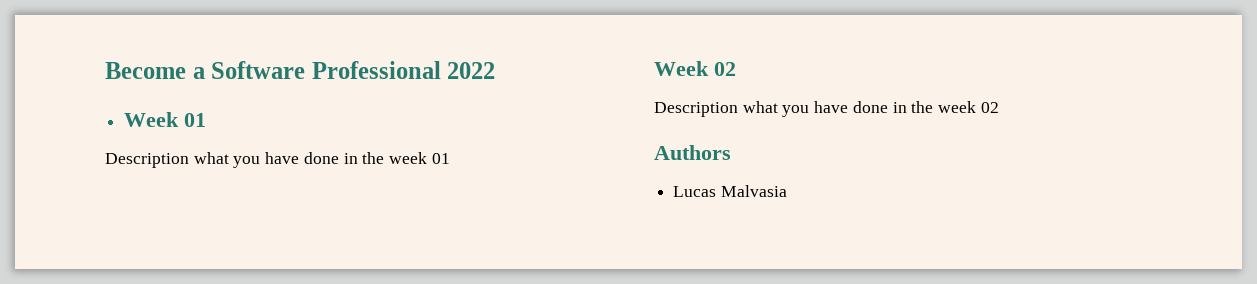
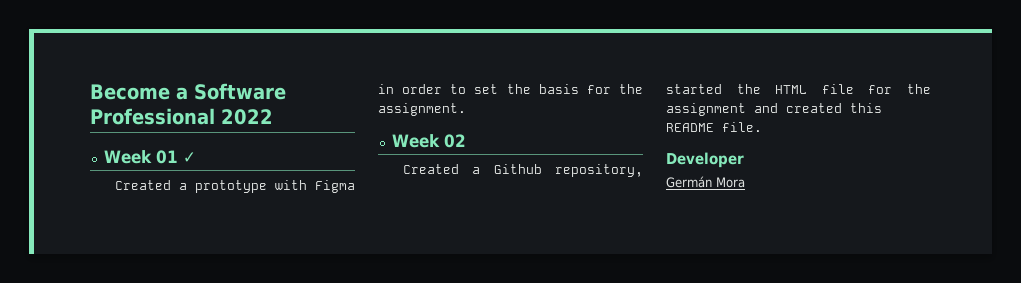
[105,152,450,168] [654,61,736,76] [654,101,999,117] [654,145,731,160] [673,185,787,197] // Description what you have done in the week 01 // Week 02 // Description what you have done in the week 02 // Authors // Lucas Malvasia -> [182,152,196,163] [114,180,355,193] [378,84,643,94] [378,103,466,116] [391,134,466,148] [402,164,643,177] [666,84,931,94] [666,103,882,116] [666,122,762,132] [666,152,744,168] [666,176,745,188] ✓ // Created a prototype with Figma in order to set the basis for the assignment. // Week 02 // Created a Github repository, started the HTML file for the assignment and created this README file. // Developer // Germán Mora

